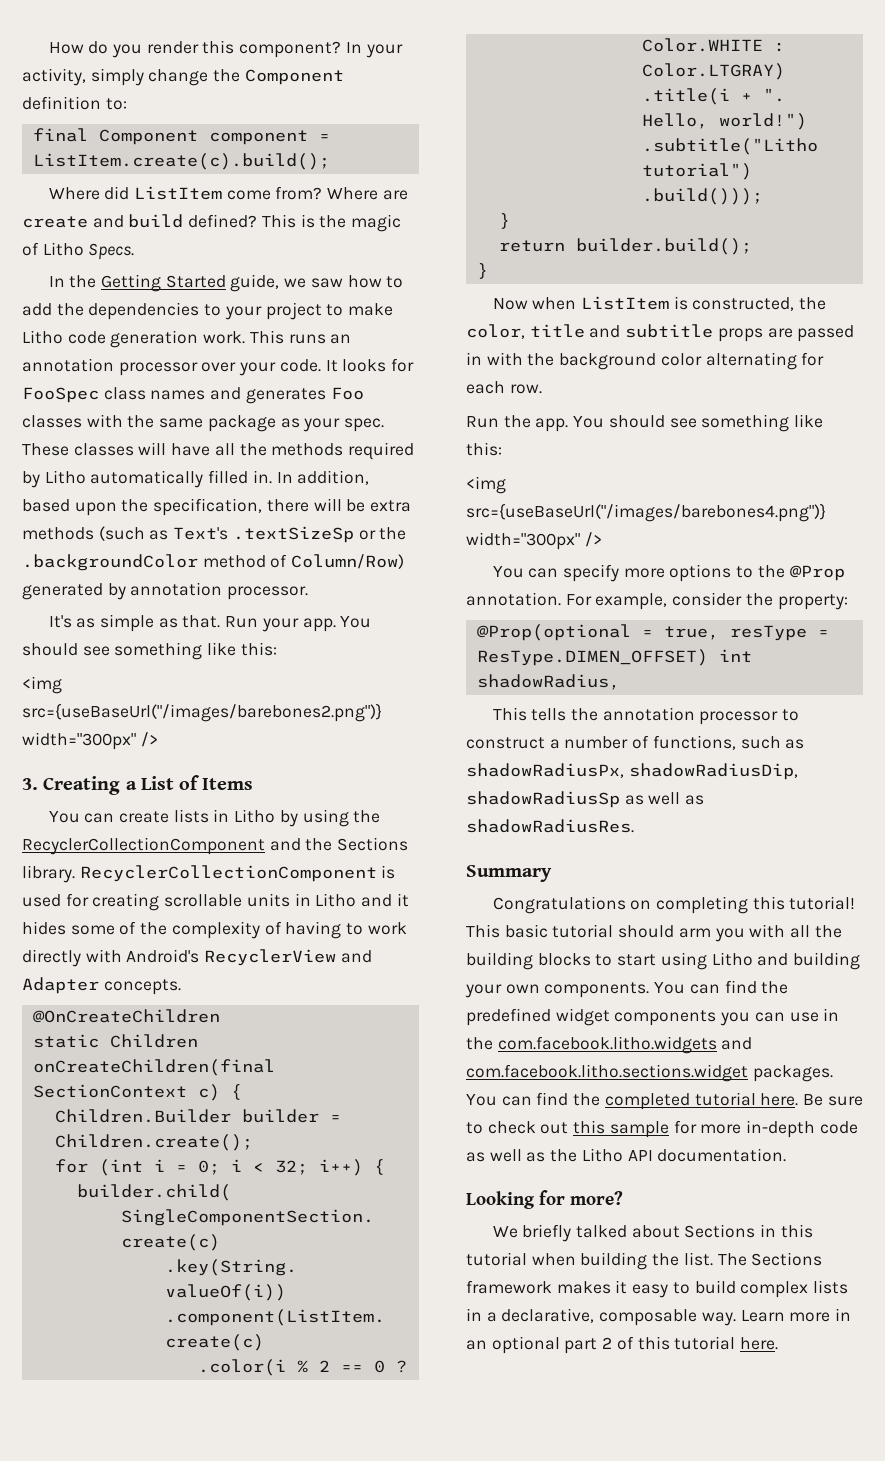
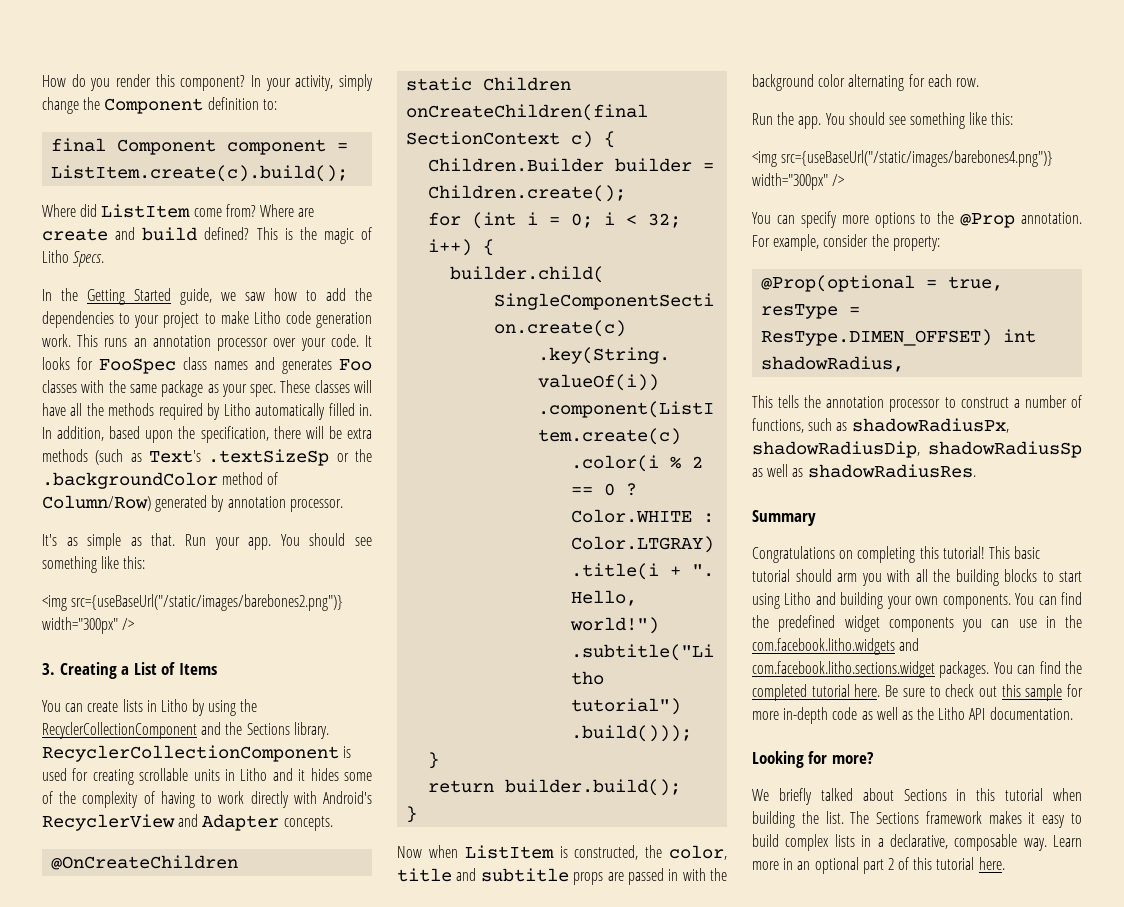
[22,703,382,722] src={useBaseUrl("/images/barebones2.png")} -> [71,594,344,611] src={useBaseUrl("/static/images/barebones2.png")}
[466,503,826,522] src={useBaseUrl("/images/barebones4.png")} -> [781,150,1054,167] src={useBaseUrl("/static/images/barebones4.png")}

